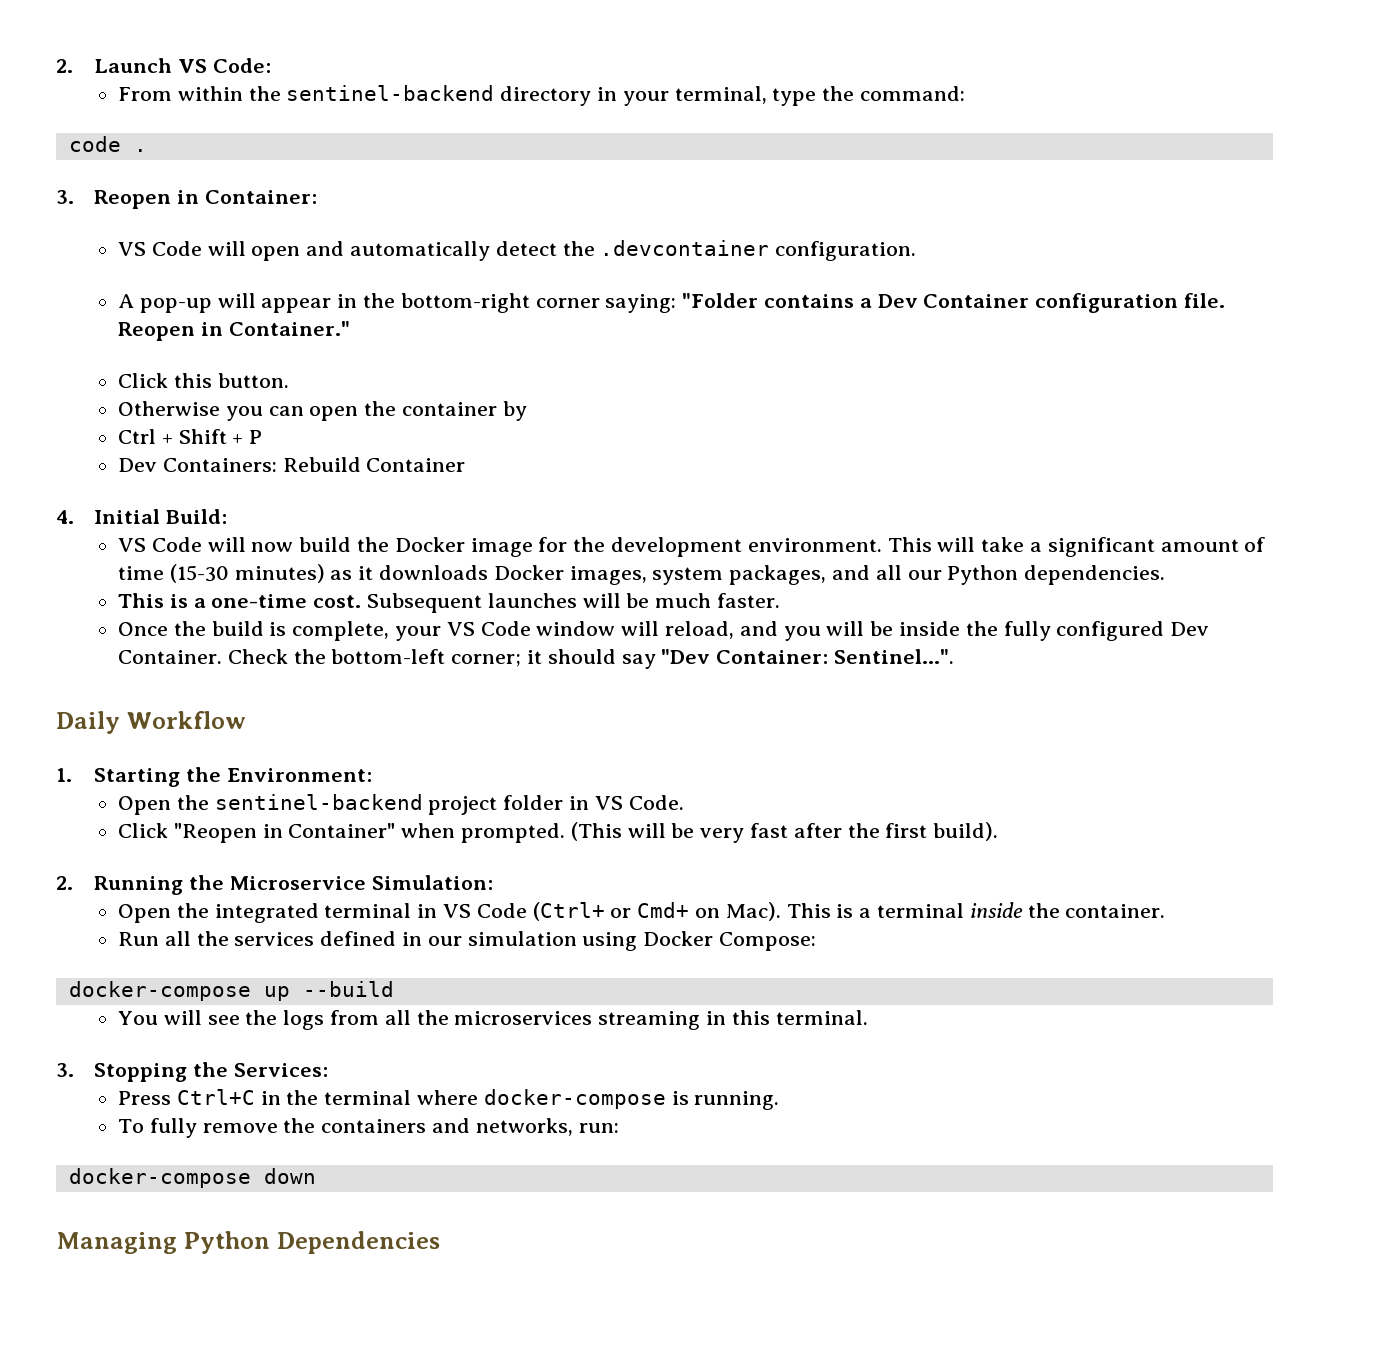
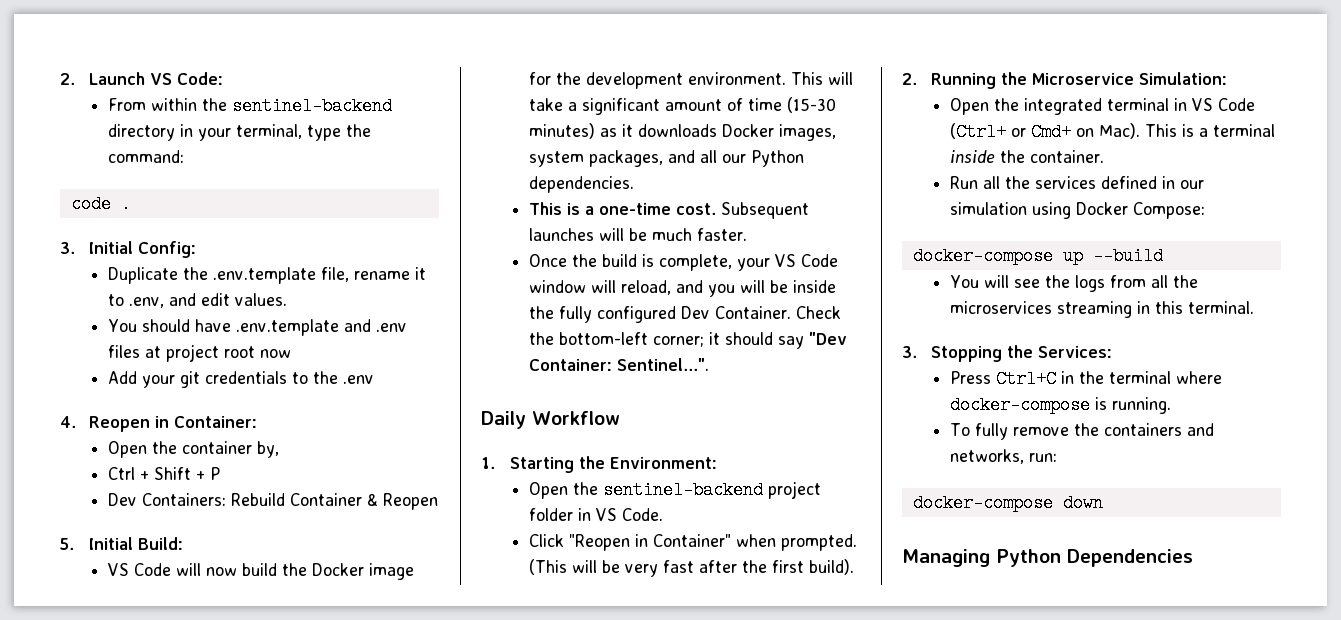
[94,190,317,209] [117,240,917,261] [117,293,1226,313] [117,321,350,341] [117,373,289,388] [117,401,359,421] Reopen in Container: // VS Code will open and automatically detect the .devcontainer configuration. // A pop-up will appear in the bottom-right corner saying: "Folder contains a Dev Container configuration file. Reopen in Container." // Click this button. // Otherwise you can open -> [88,241,196,258] [108,267,427,284] [108,293,288,308] [108,319,408,336] [108,344,292,362] [108,371,375,388] [60,416,257,432] [108,441,148,458] Initial Config: // Duplicate the .env.template file, rename it to .env, and edit values. // You should have .env.template and .env files at project root now // Add your git credentials to the .env // 4. Reopen in Container: // Open
[502,401,527,421] by -> [257,441,280,458] by,
[56,510,74,524] // 4. -> [367,493,439,510] [60,538,74,550] & Reopen // 5.

